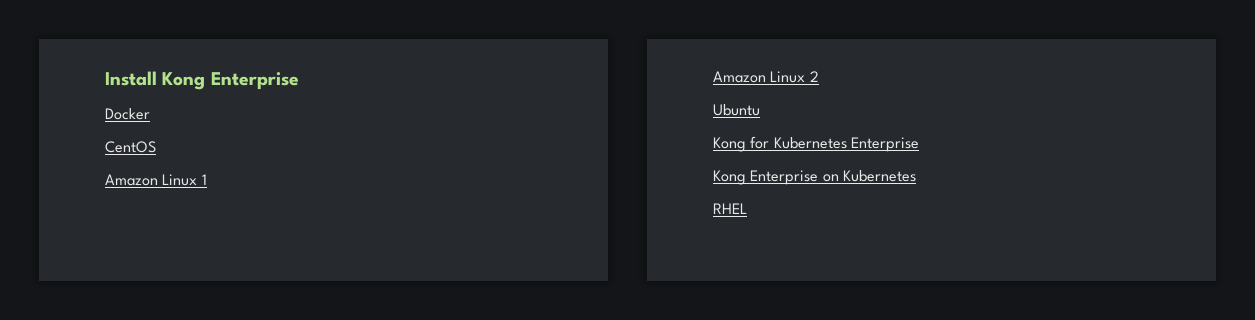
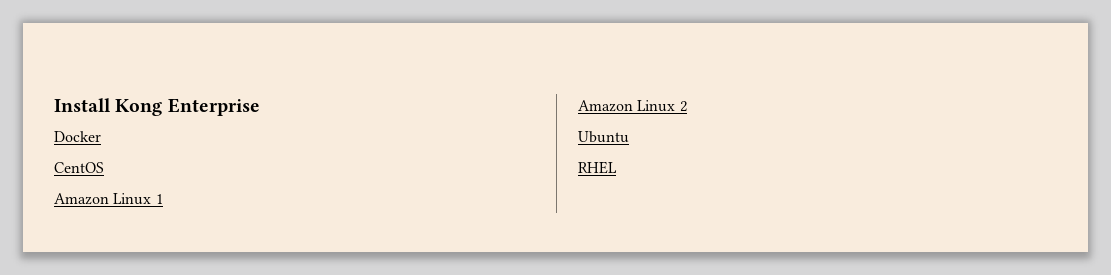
[713,136,919,152] [713,170,916,185] // Kong for Kubernetes Enterprise // Kong Enterprise on Kubernetes -> (629, 137) none

